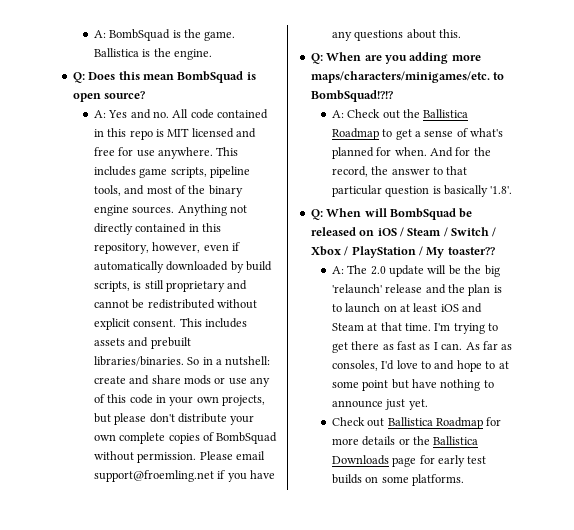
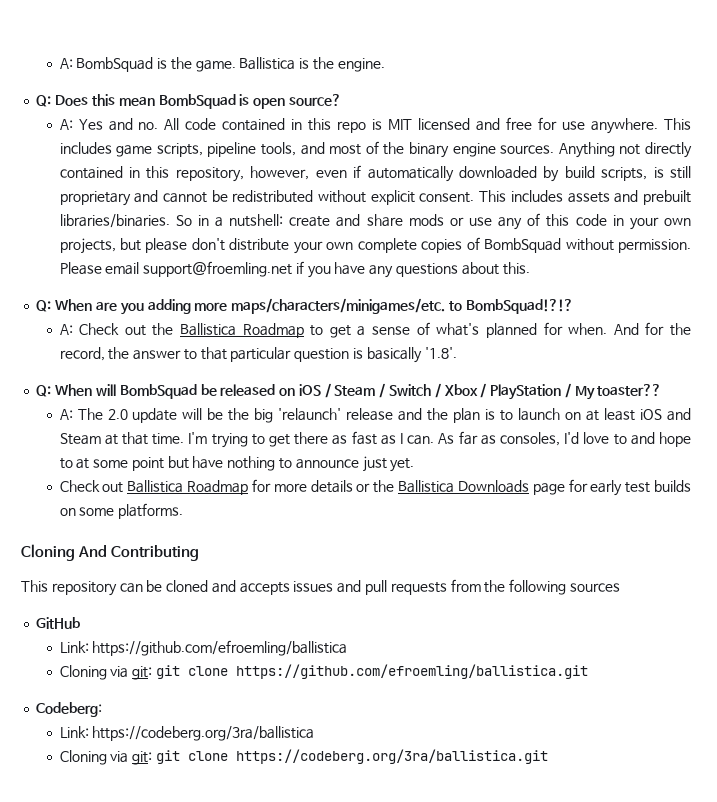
(465, 480) none -> [21,544,199,561] [21,579,620,596] [36,617,81,629] [59,640,348,656] [59,664,588,680] [36,702,103,717] [59,726,315,741] [59,749,548,765] // Cloning And Contributing // This repository can be cloned and accepts issues and pull requests from the following sources // GitHub // Link: https://github.com/efroemling/ballistica // Cloning via git: git clone https://github.com/efroemling/ballistica.git // Codeberg: // Link: https://codeberg.org/3ra/ballistica // Cloning via git: git clone https://codeberg.org/3ra/ballistica.git

